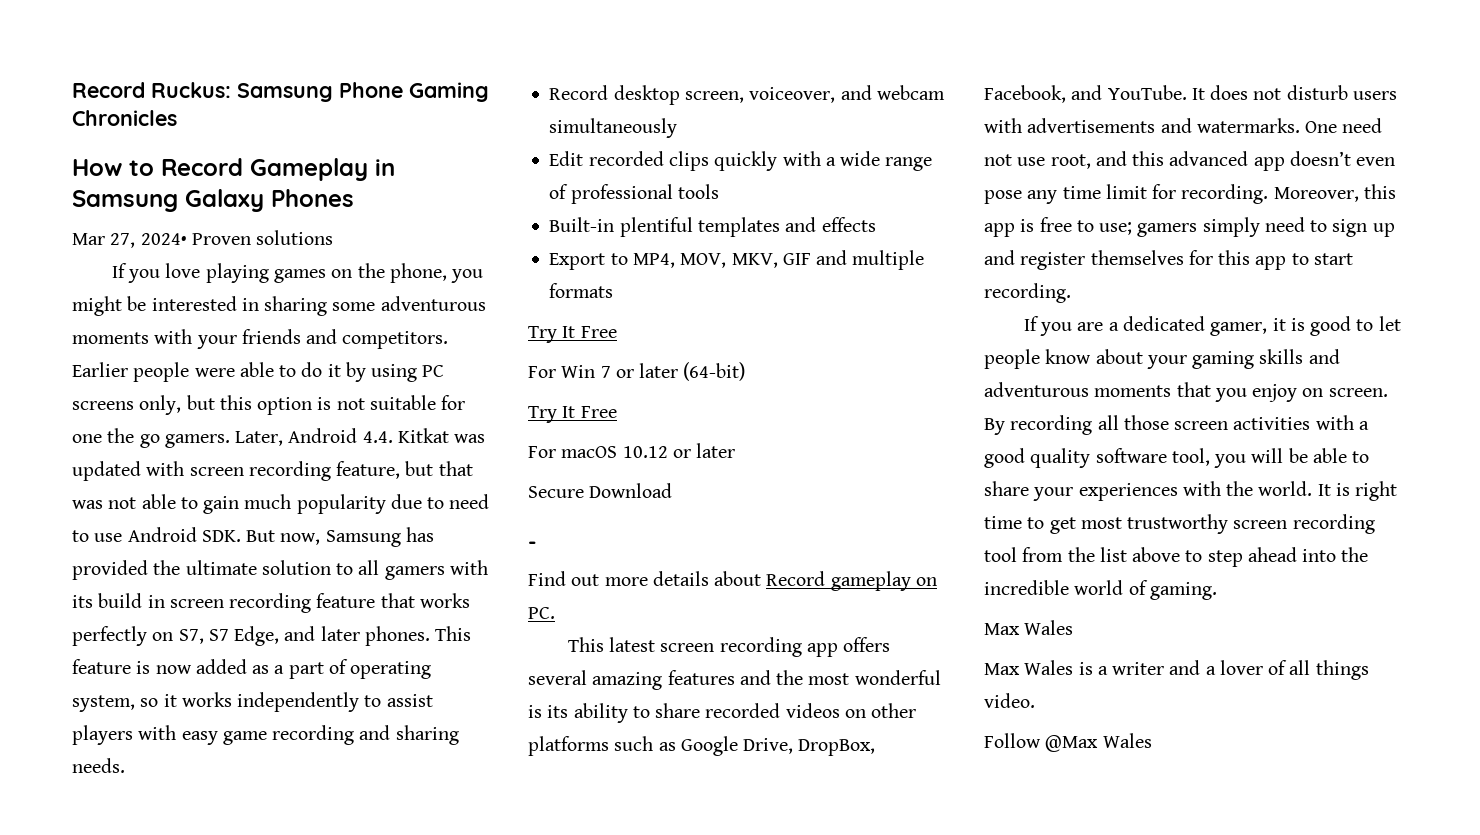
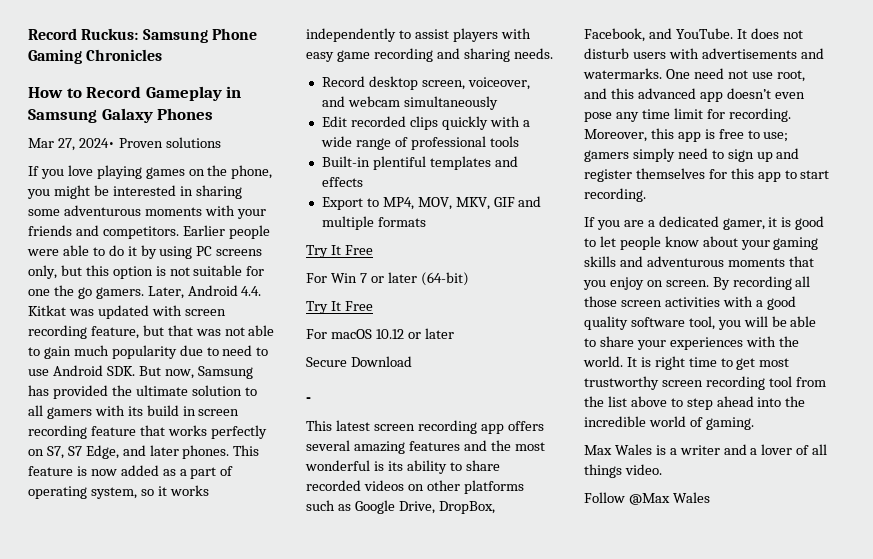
[528,571,937,591] [528,607,555,619] // Find out more details about Record gameplay on PC. -> (311, 400) none
[984,660,1074,675] // Max Wales -> (652, 449) none

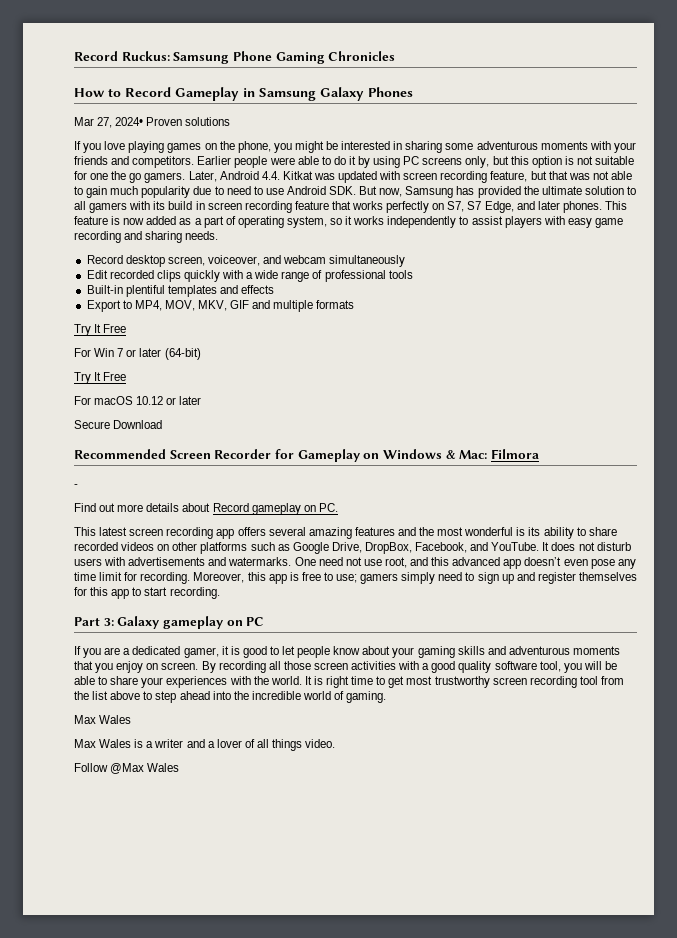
[306,397,311,403] - -> [74,449,539,462] [74,484,78,488] [74,503,338,515] Recommended Screen Recorder for Gameplay on Windows & Mac: Filmora // - // Find out more details about Record gameplay on PC.
(646, 195) none -> [74,616,265,629] // Part 3: Galaxy gameplay on PC
(652, 449) none -> [74,739,132,748] // Max Wales

